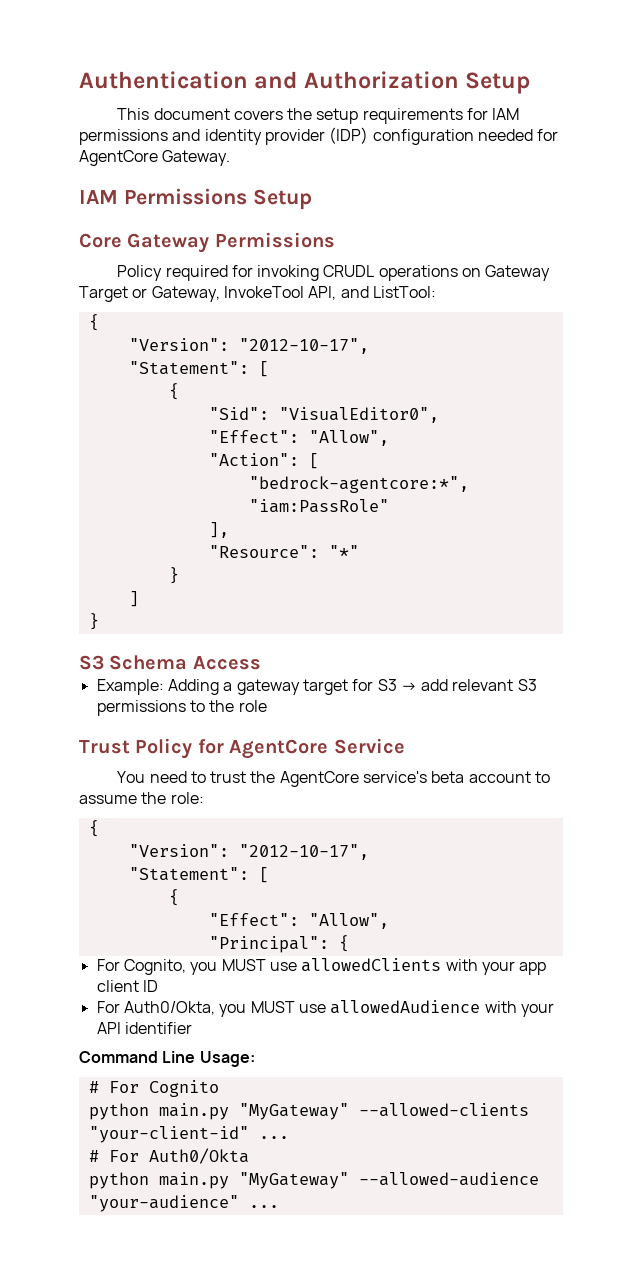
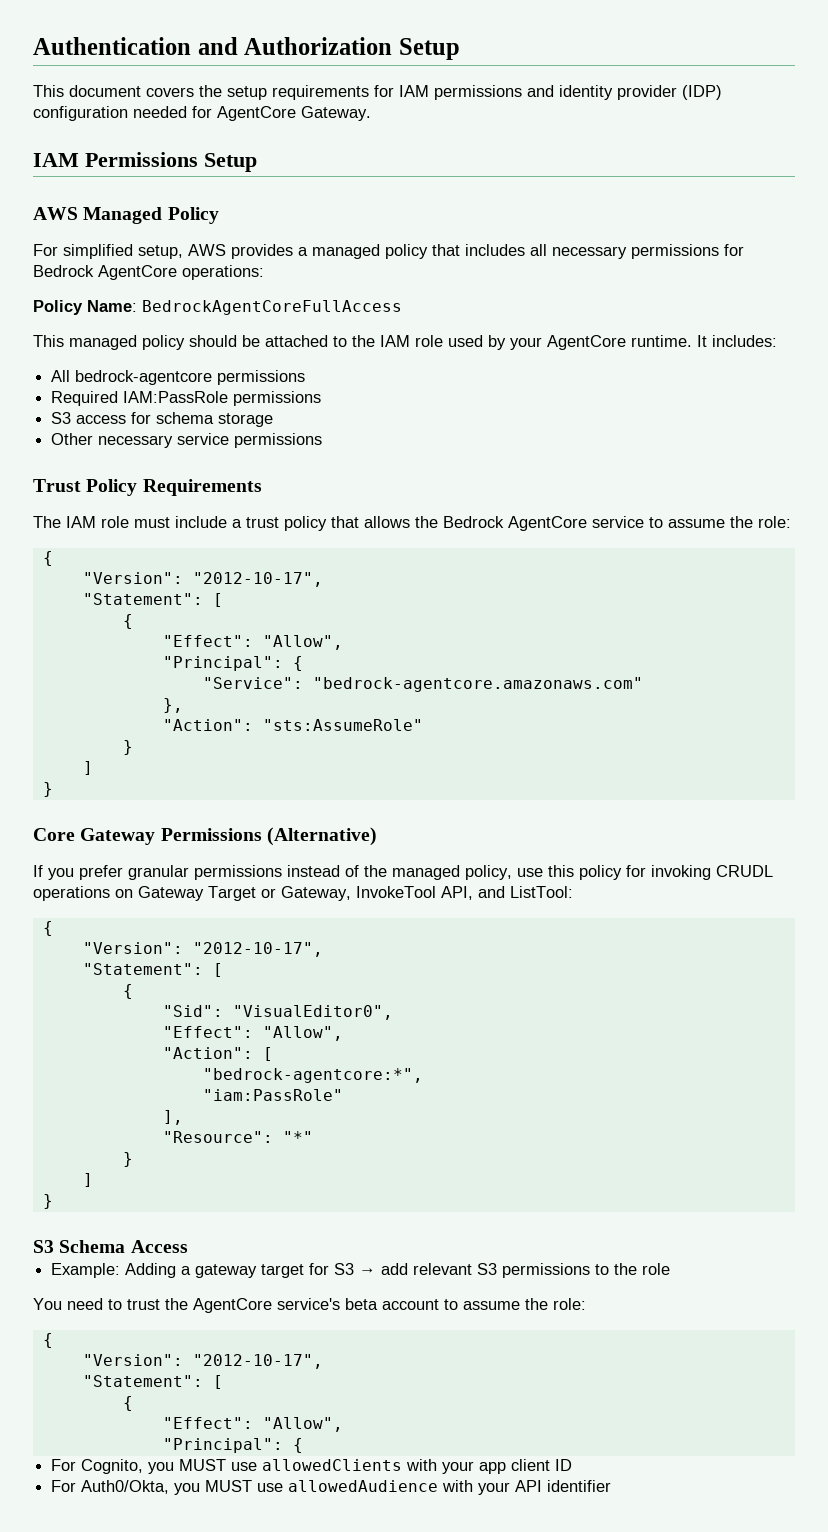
[79,232,335,253] [117,265,228,281] Core Gateway Permissions // Policy required -> [33,207,219,224] [33,244,744,259] [33,265,264,280] [33,300,402,315] [33,335,777,350] [51,370,306,385] [51,391,322,406] [51,412,274,427] [51,433,323,448] [33,479,262,496] [33,516,791,531] [42,551,53,566] [82,572,323,587] [82,593,223,607] [122,614,133,629] [162,635,343,650] [162,656,303,671] [202,677,643,692] [162,698,183,713] [162,719,423,731] [122,740,133,755] [82,761,93,775] [42,782,53,797] [33,827,377,846] [33,865,622,880] AWS Managed Policy // For simplified setup, AWS provides a managed policy that includes all necessary permissions for Bedrock AgentCore operations: // Policy Name: BedrockAgentCoreFullAccess // This managed policy should be attached to the IAM role used by your AgentCore runtime. It includes: // All bedrock-agentcore permissions // Required IAM:PassRole permissions // S3 access for schema storage // Other necessary service permissions // Trust Policy Requirements // The IAM role must include a trust policy that allows the Bedrock AgentCore service to assume the role: // { // "Version": "2012-10-17", // "Statement": [ // { // "Effect": "Allow", // "Principal": { // "Service": "bedrock-agentcore.amazonaws.com" // }, // "Action": "sts:AssumeRole" // } // ] // } // Core Gateway Permissions (Alternative) // If you prefer granular permissions instead of the managed policy, use this policy
[79,738,405,759] // Trust Policy for AgentCore Service -> (671, 1269) none
[79,1051,255,1067] [88,1080,219,1097] [88,1103,529,1120] [88,1126,289,1143] [88,1148,249,1164] [88,1172,539,1189] [88,1195,279,1212] // Command Line Usage: // # For Cognito // python main.py "MyGateway" --allowed-clients "your-client-id" ... // # For Auth0/Okta // python main.py "MyGateway" --allowed-audience "your-audience" ... -> (612, 1486) none

